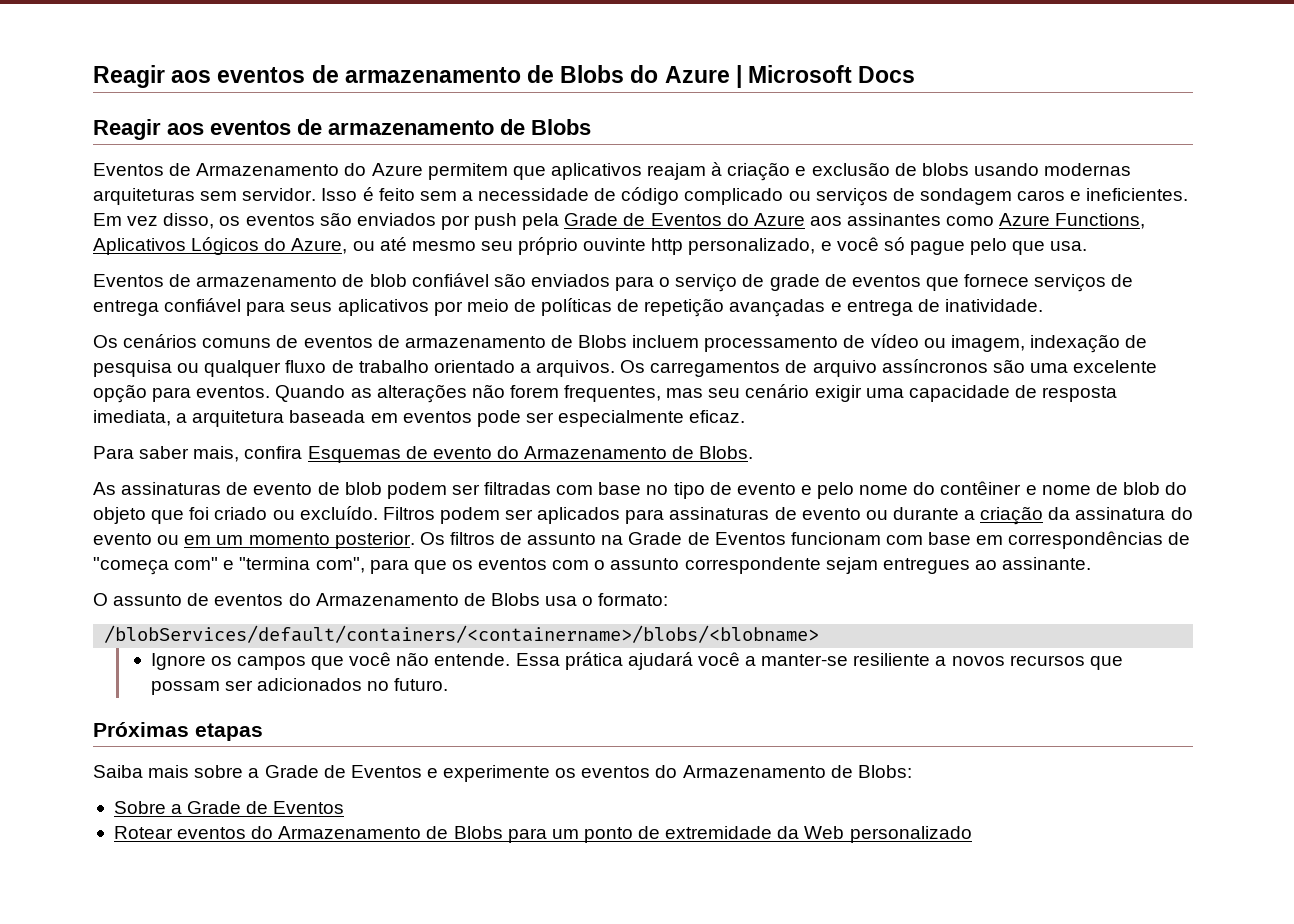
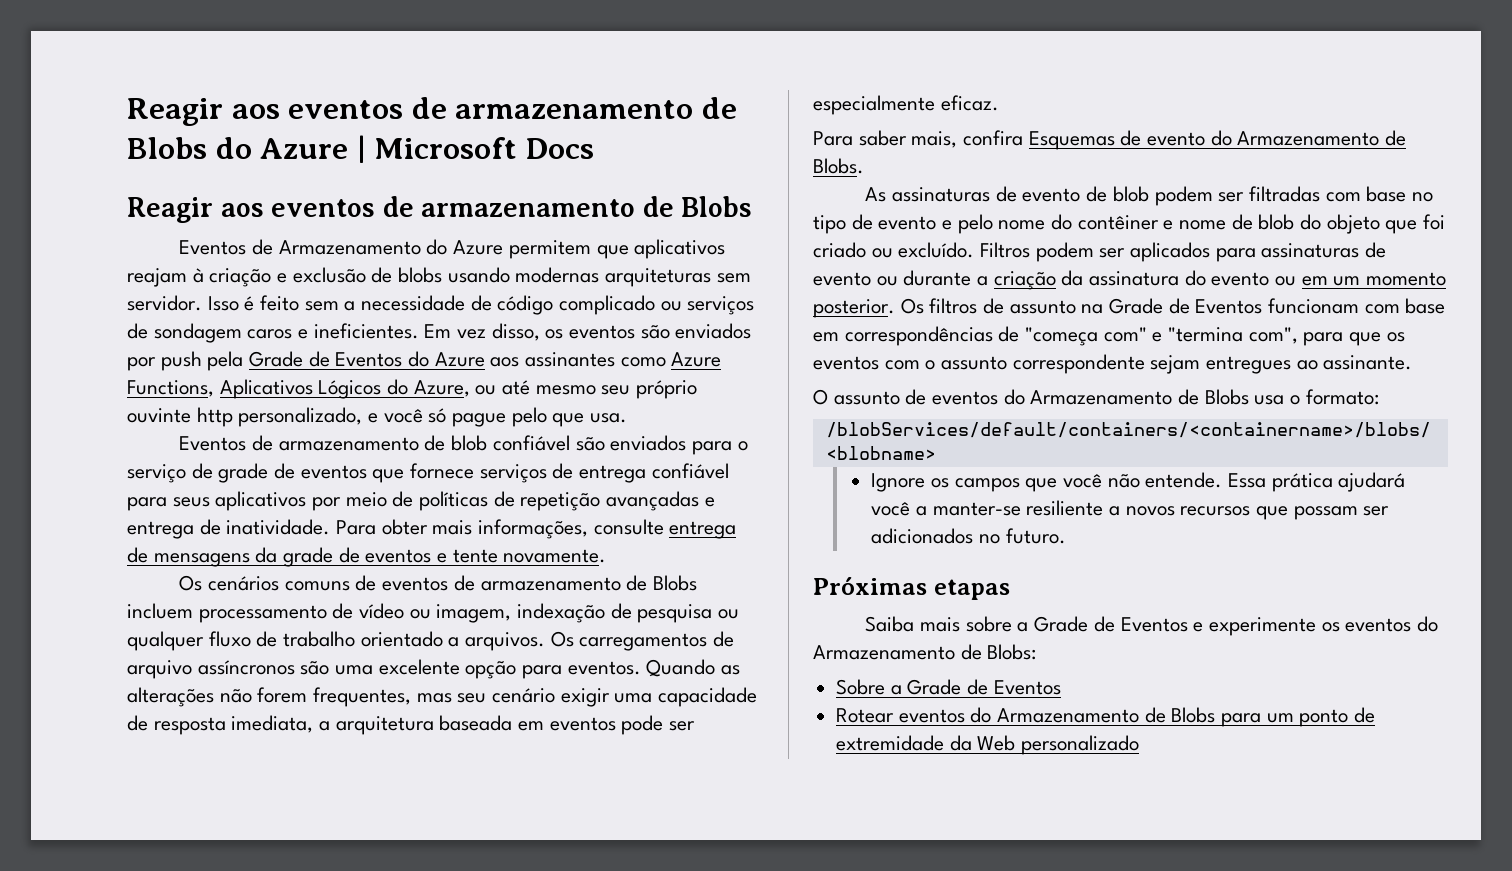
(1043, 305) none -> [336,519,737,539] [127,547,607,567] Para obter mais informações, consulte entrega de mensagens da grade de eventos e tente novamente.

